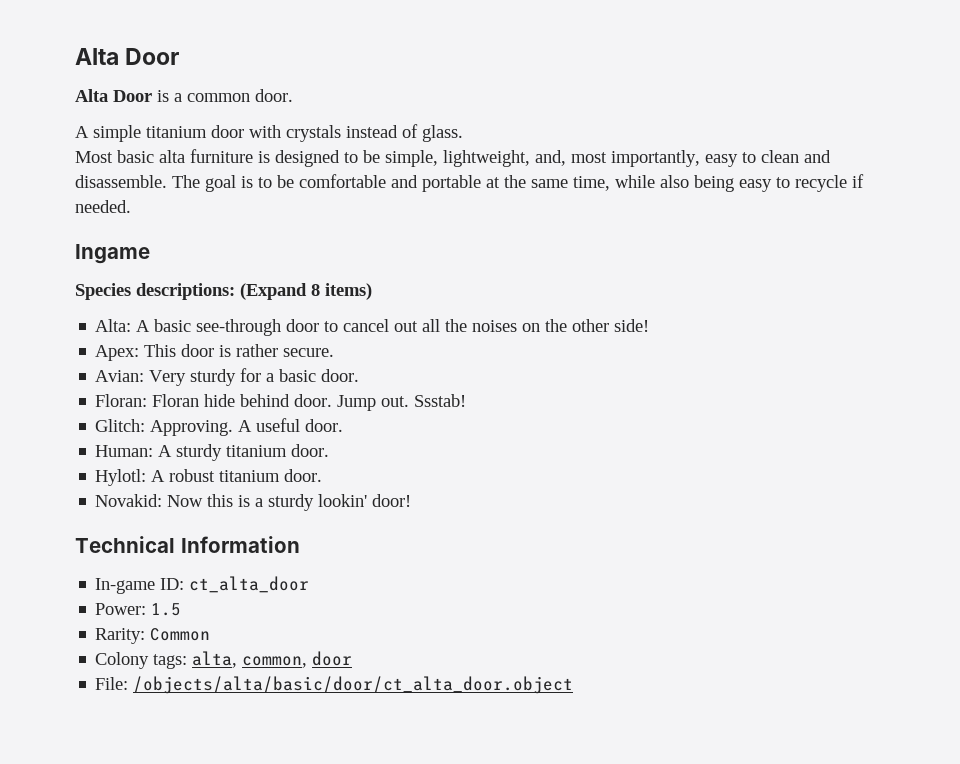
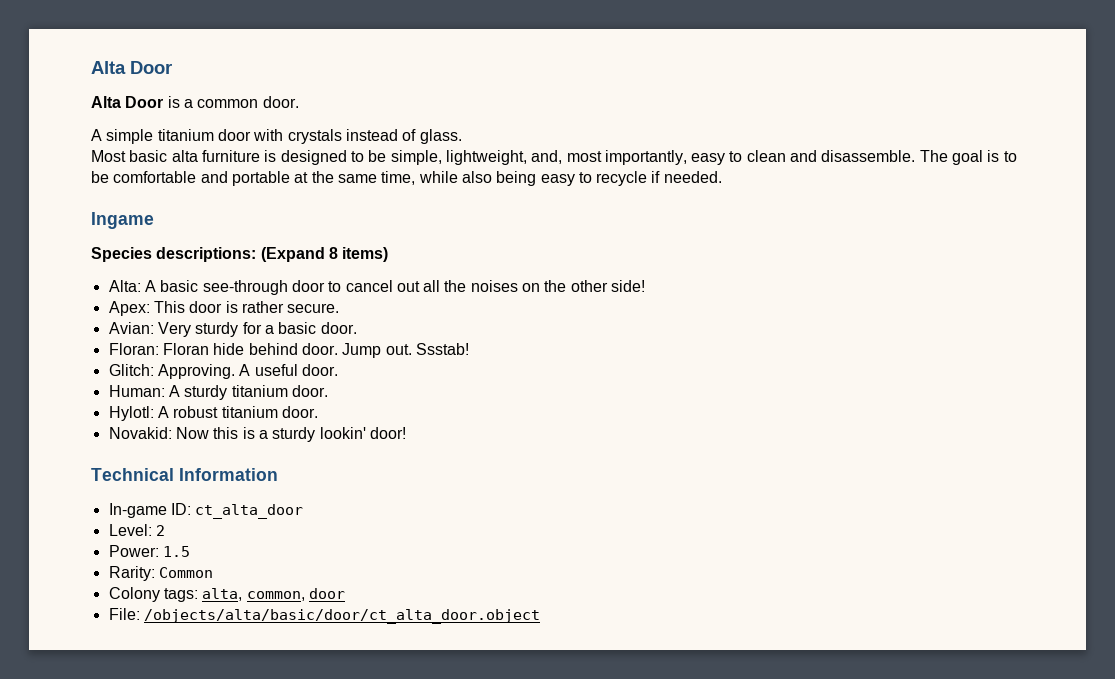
(310, 584) none -> [108,524,165,536] // Level: 2

